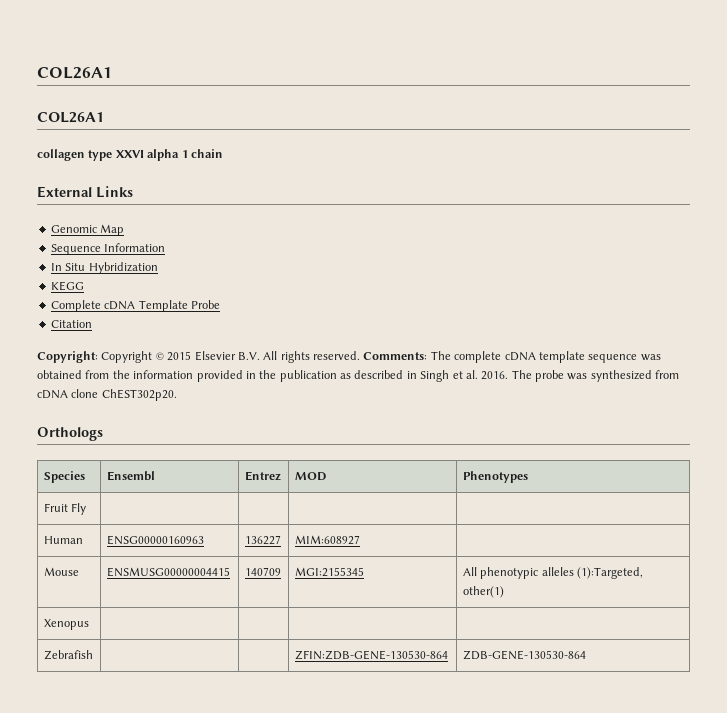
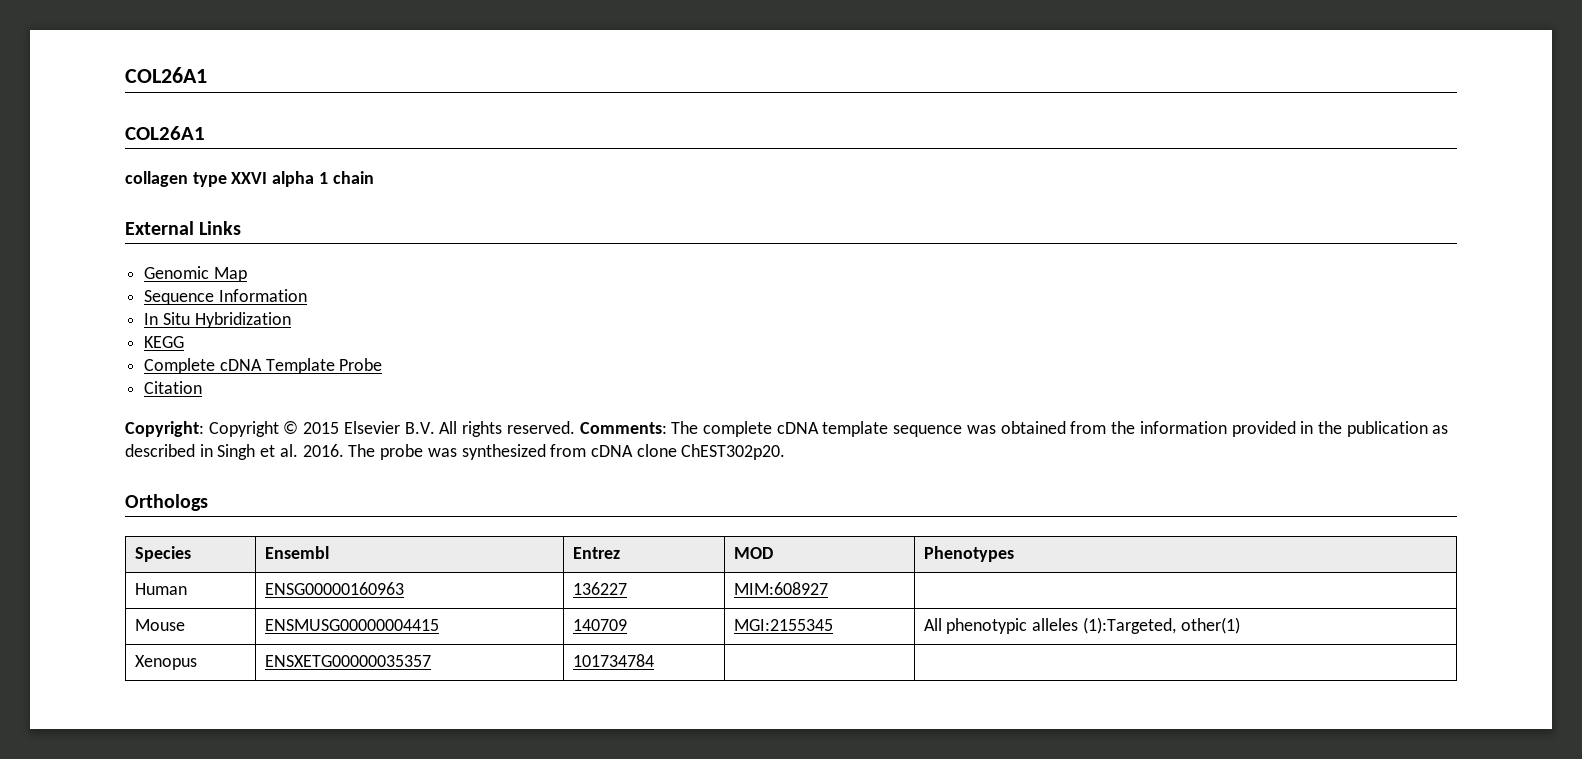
[43,503,87,515] // Fruit Fly | | | | -> (1014, 554) none
[43,650,93,660] [294,650,448,660] [462,650,586,660] | | | // Zebrafish | | | ZFIN:ZDB-GENE-130530-864 | ZDB-GENE-130530-864 -> [264,655,431,667] [572,654,654,667] ENSXETG00000035357 | 101734784 | |

